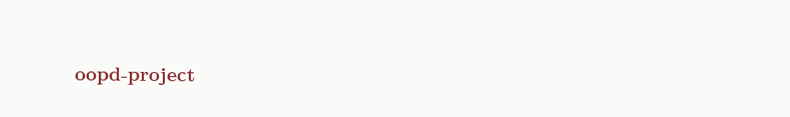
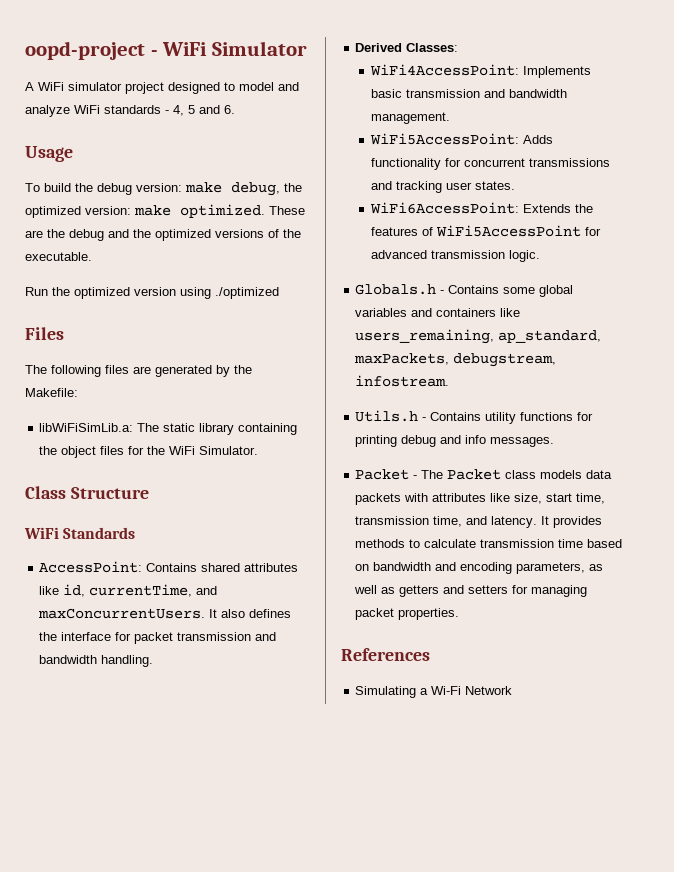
(196, 76) none -> [150,41,307,56] [25,82,299,94] [25,105,235,117] [25,146,73,162] [25,182,302,196] [25,204,305,218] [25,229,301,241] [25,252,92,261] [25,287,279,299] [25,327,64,340] [25,365,252,377] [25,388,78,397] [39,423,298,435] [39,446,259,458] [25,486,149,499] [24,527,136,539] [39,561,299,573] [39,584,218,597] [38,608,292,619] [39,632,277,644] [39,655,154,667] [355,43,459,52] [369,64,591,78] [370,89,567,98] [370,112,450,124] [369,133,553,145] [370,158,610,170] [370,181,515,193] [369,202,593,214] [370,225,601,237] [370,250,540,262] [355,284,574,297] [355,308,521,317] [355,329,602,344] [354,353,557,367] [355,375,450,387] [355,410,594,424] [355,435,555,447] [355,469,613,480] [355,493,606,505] [355,516,603,528] [355,539,623,548] [355,562,604,574] [354,585,588,597] [355,608,460,620] [341,648,430,661] [355,686,513,698] - WiFi Simulator // A WiFi simulator project designed to model and analyze WiFi standards - 4, 5 and 6. // Usage // To build the debug version: make debug, the optimized version: make optimized. These are the debug and the optimized versions of the executable. // Run the optimized version using ./optimized // Files // The following files are generated by the Makefile: // libWiFiSimLib.a: The static library containing the object files for the WiFi Simulator. // Class Structure // WiFi Standards // AccessPoint: Contains shared attributes like id, currentTime, and maxConcurrentUsers. It also defines the interface for packet transmission and bandwidth handling. // Derived Classes: // WiFi4AccessPoint: Implements basic transmission and bandwidth management. // WiFi5AccessPoint: Adds functionality for concurrent transmissions and tracking user states. // WiFi6AccessPoint: Extends the features of WiFi5AccessPoint for advanced transmission logic. // Globals.h - Contains some global variables and containers like users_remaining, ap_standard, maxPackets, debugstream, infostream. // Utils.h - Contains utility functions for printing debug and info messages. // Packet - The Packet class models data packets with attributes like size, start time, transmission time, and latency. It provides methods to calculate transmission time based on bandwidth and encoding parameters, as well as getters and setters for managing packet properties. // References // Simulating a Wi-Fi Network

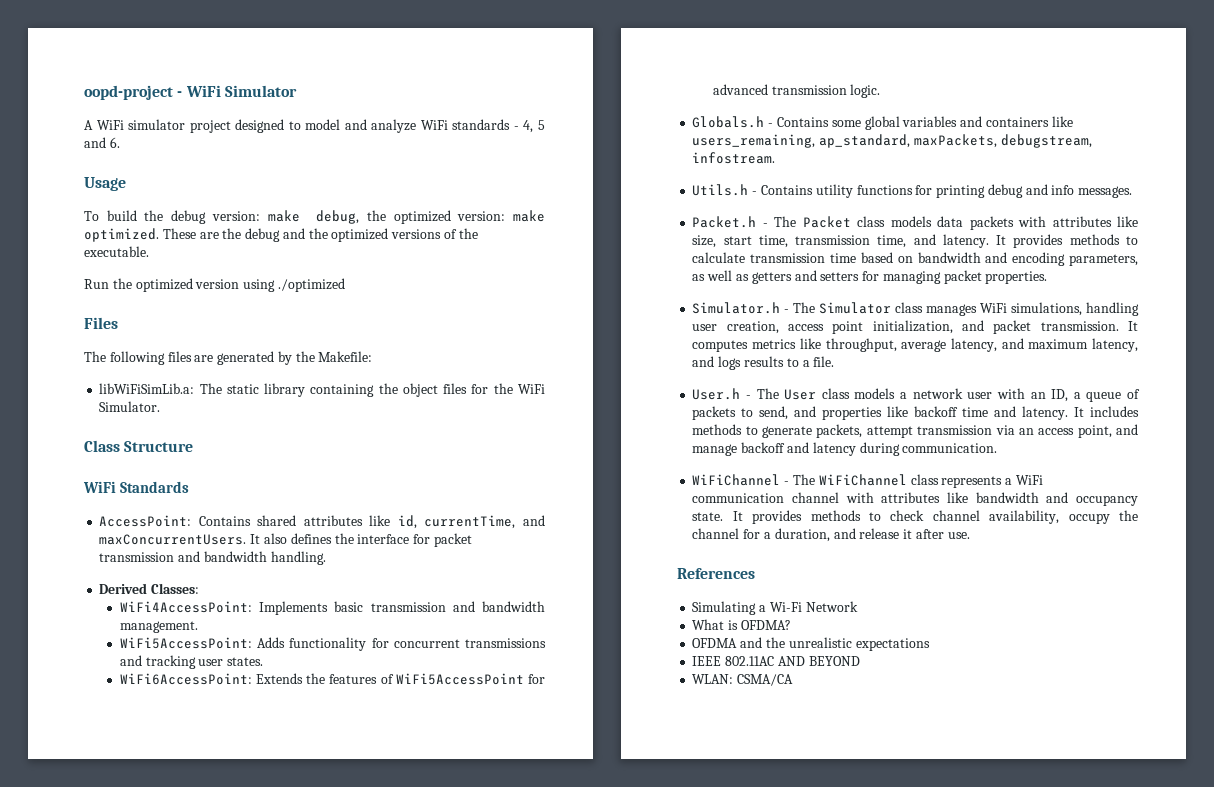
[355,469,410,480] Packet -> [692,216,757,228] Packet.h
(460, 614) none -> [692,302,1139,316] [692,320,1138,334] [692,338,1138,352] [692,356,835,370] [692,388,1140,402] [692,406,1139,420] [692,424,1138,438] [692,442,998,456] [692,474,1043,488] [692,492,1138,506] [692,510,1138,524] [692,528,970,542] // Simulator.h - The Simulator class manages WiFi simulations, handling user creation, access point initialization, and packet transmission. It computes metrics like throughput, average latency, and maximum latency, and logs results to a file. // User.h - The User class models a network user with an ID, a queue of packets to send, and properties like backoff time and latency. It includes methods to generate packets, attempt transmission via an access point, and manage backoff and latency during communication. // WiFiChannel - The WiFiChannel class represents a WiFi communication channel with attributes like bandwidth and occupancy state. It provides methods to check channel availability, occupy the channel for a duration, and release it after use.
(513, 690) none -> [692,619,791,630] [692,637,930,651] [692,656,860,666] [692,674,794,686] // What is OFDMA? // OFDMA and the unrealistic expectations // IEEE 802.11AC AND BEYOND // WLAN: CSMA/CA

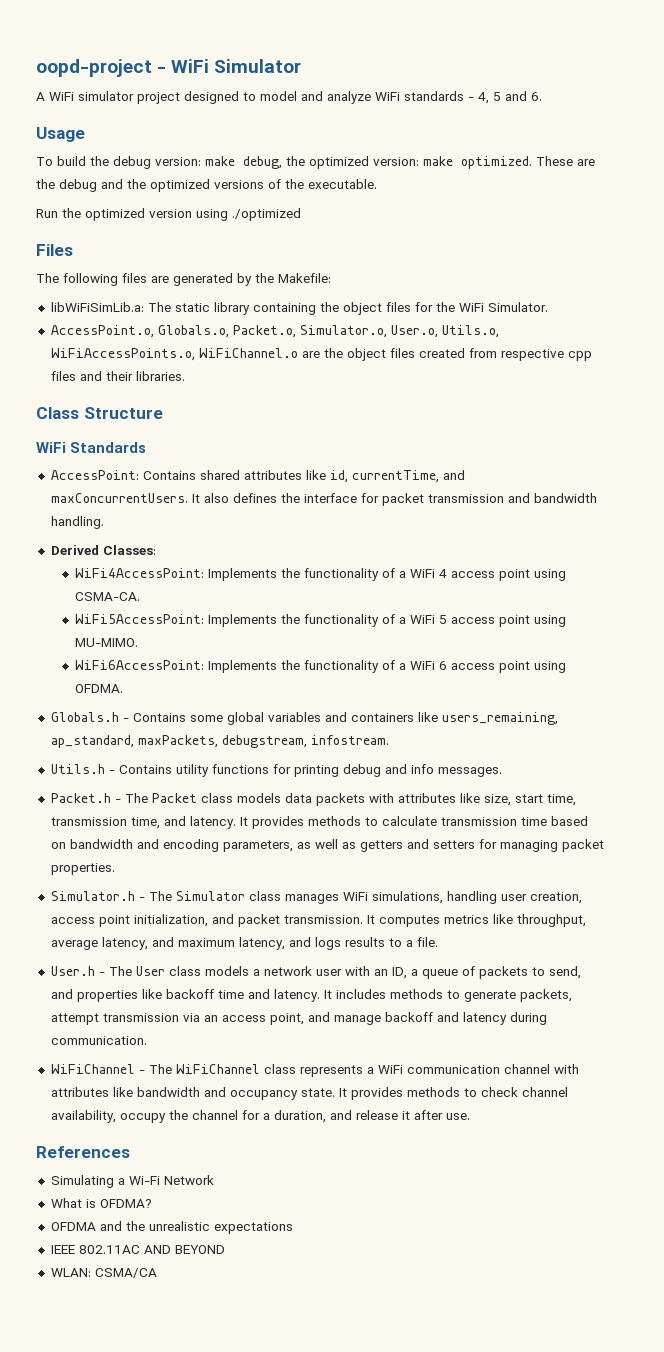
(161, 406) none -> [50,325,499,338] [50,348,592,361] [50,371,185,381] // AccessPoint.o, Globals.o, Packet.o, Simulator.o, User.o, Utils.o, WiFiAccessPoints.o, WiFiChannel.o are the object files created from respective cpp files and their libraries.
[334,601,545,612] [119,621,198,633] [119,637,546,651] [119,655,264,669] [119,673,545,685] [712,84,881,98] basic transmission and bandwidth management. // WiFi5AccessPoint: Adds functionality for concurrent transmissions and tracking user states. // WiFi6AccessPoint: Extends the features of WiFi5AccessPoint for advanced transmission logic. -> [281,568,567,581] [75,592,141,601] [75,614,567,627] [75,638,139,647] [75,660,567,673] [75,684,124,693] the functionality of a WiFi 4 access point using CSMA-CA. // WiFi5AccessPoint: Implements the functionality of a WiFi 5 access point using MU-MIMO. // WiFi6AccessPoint: Implements the functionality of a WiFi 6 access point using OFDMA.

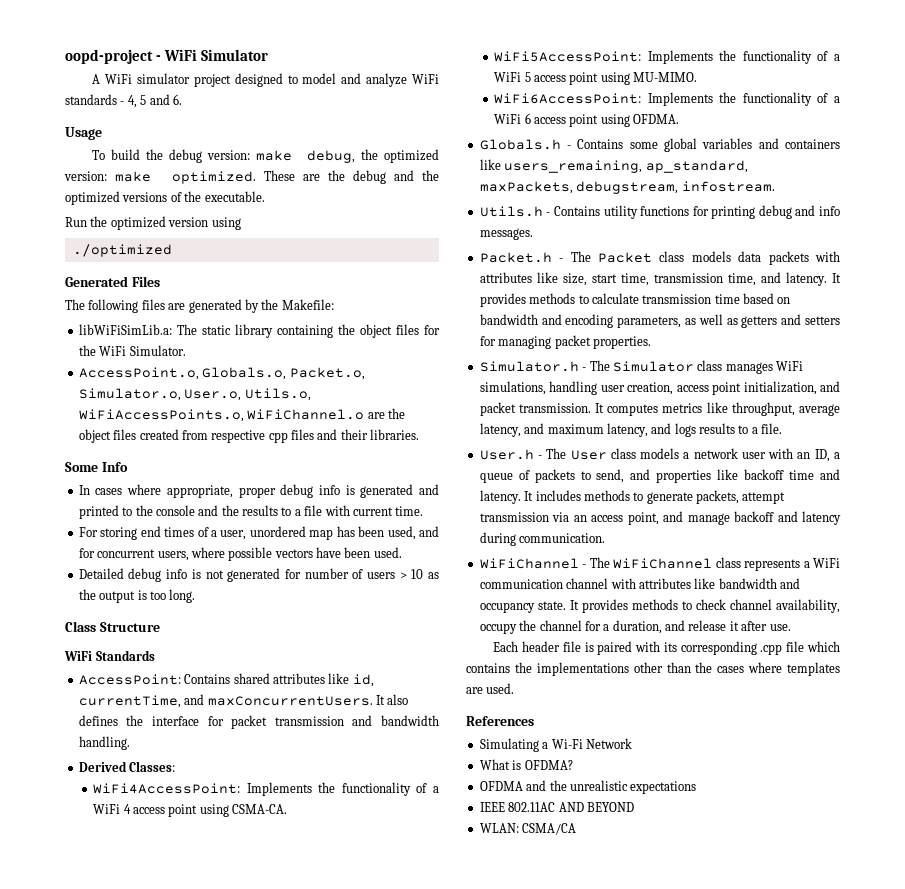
(228, 215) none -> (241, 223) //
(301, 214) none -> [65,276,128,287] Generated
(185, 376) none -> [65,462,128,472] [78,484,440,498] [78,505,424,519] [78,526,439,540] [78,547,402,561] [78,568,439,582] [78,589,196,603] // Some Info // In cases where appropriate, proper debug info is generated and printed to the console and the results to a file with current time. // For storing end times of a user, unordered map has been used, and for concurrent users, where possible vectors have been used. // Detailed debug info is not generated for number of users > 10 as the output is too long.
(470, 1116) none -> [493,641,840,655] [466,662,840,676] [466,683,515,694] // Each header file is paired with its corresponding .cpp file which contains the implementations other than the cases where templates are used.

